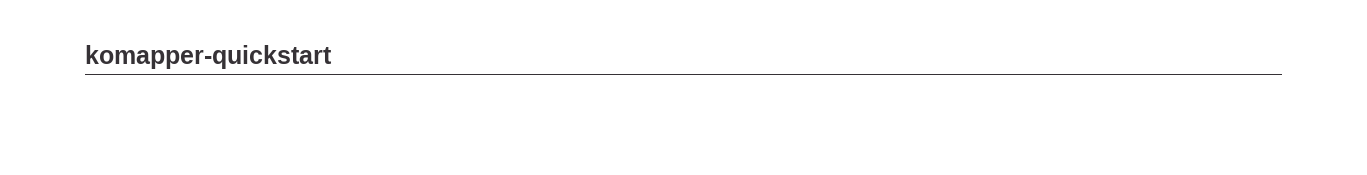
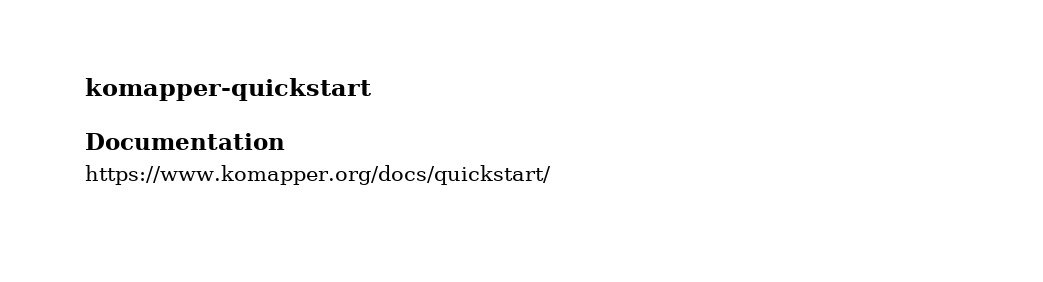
(332, 57) none -> [85,133,285,150] [85,165,551,185] // Documentation // https://www.komapper.org/docs/quickstart/

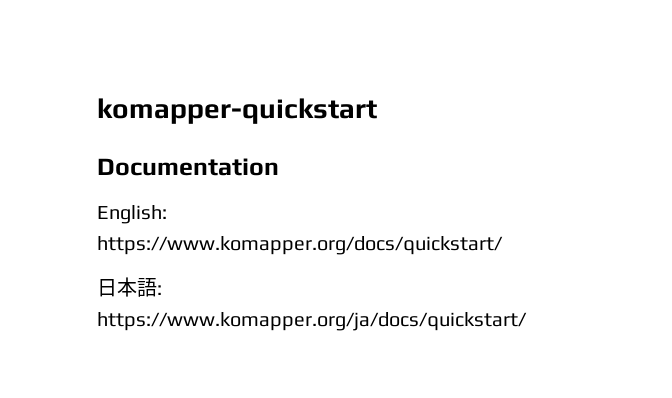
(285, 141) none -> [97,205,167,224] // English:
(551, 175) none -> [97,277,162,297] [97,312,527,331] // 日本語: // https://www.komapper.org/ja/docs/quickstart/

